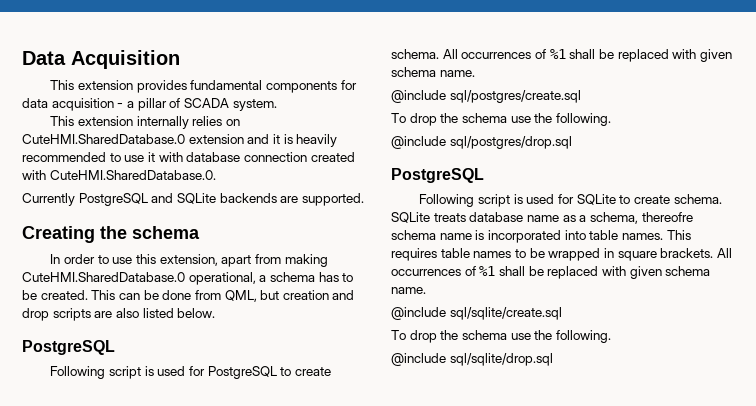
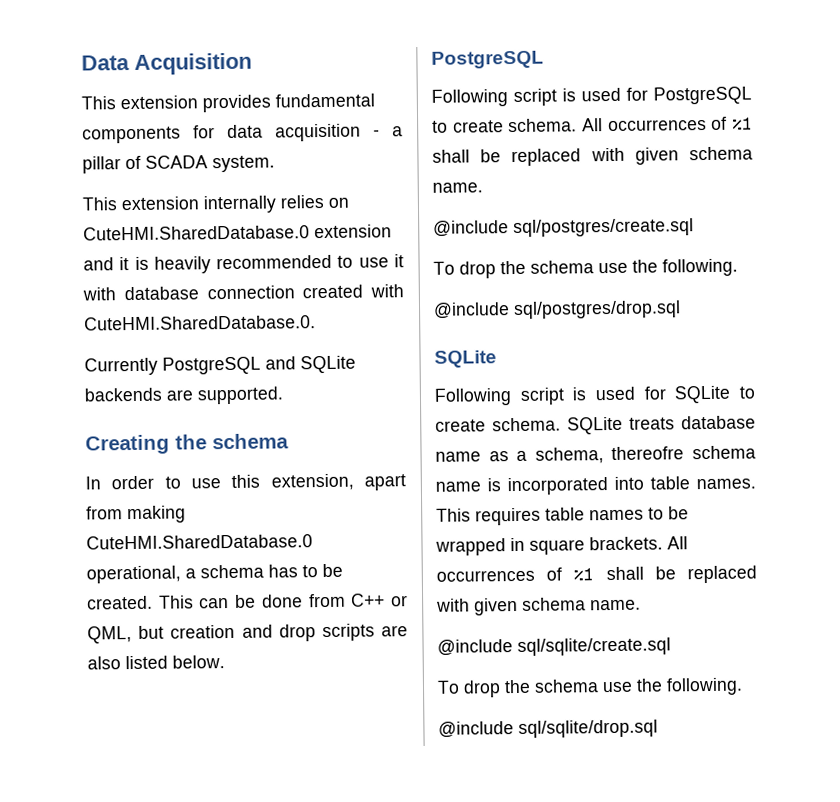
(221, 295) none -> [351,593,408,607] C++ or
[391,168,484,183] PostgreSQL -> [434,350,497,368] SQLite

